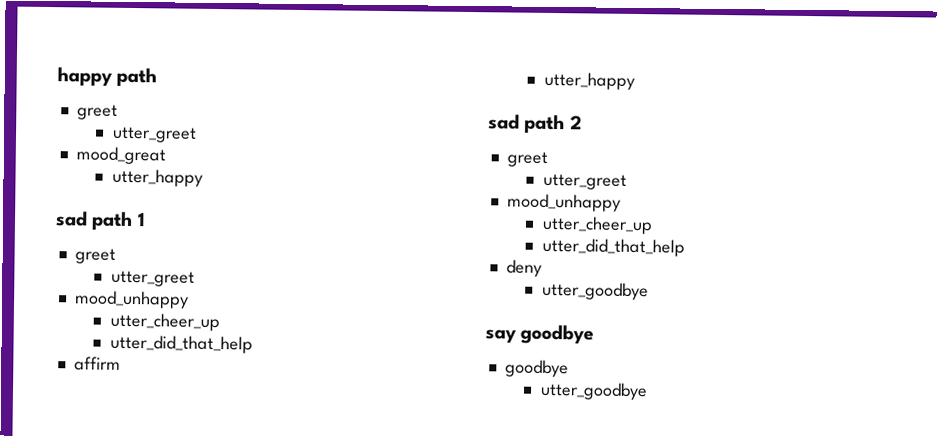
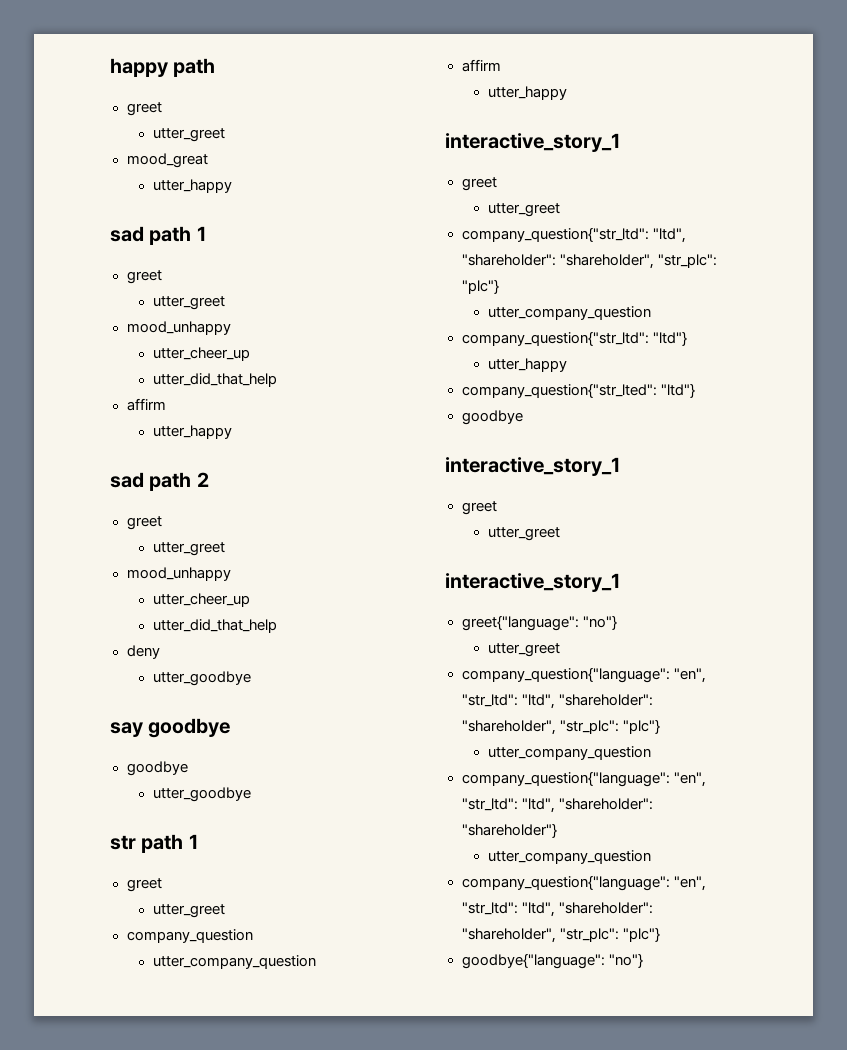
(648, 391) none -> [110,834,198,853] [126,878,162,892] [152,904,225,918] [126,929,253,943] [152,955,316,969] [461,59,501,72] [487,86,567,100] [445,133,620,152] [461,177,497,191] [487,203,560,217] [461,227,686,243] [461,254,717,269] [461,279,499,294] [487,306,651,320] [461,331,687,346] [487,358,567,372] [461,383,695,398] [461,410,523,425] [445,457,620,476] [461,501,497,515] [487,527,560,541] [445,573,620,592] [461,615,617,631] [487,643,560,657] [461,667,706,683] [461,694,653,709] [461,719,660,735] [487,746,651,760] [461,771,706,787] [461,798,653,813] [461,823,557,838] [487,850,651,864] [461,875,706,891] [461,902,653,917] [461,927,660,943] [461,953,643,969] // str path 1 // greet // utter_greet // company_question // utter_company_question // affirm // utter_happy // interactive_story_1 // greet // utter_greet // company_question{"str_ltd": "ltd", "shareholder": "shareholder", "str_plc": "plc"} // utter_company_question // company_question{"str_ltd": "ltd"} // utter_happy // company_question{"str_lted": "ltd"} // goodbye // interactive_story_1 // greet // utter_greet // interactive_story_1 // greet{"language": "no"} // utter_greet // company_question{"language": "en", "str_ltd": "ltd", "shareholder": "shareholder", "str_plc": "plc"} // utter_company_question // company_question{"language": "en", "str_ltd": "ltd", "shareholder": "shareholder"} // utter_company_question // company_question{"language": "en", "str_ltd": "ltd", "shareholder": "shareholder", "str_plc": "plc"} // goodbye{"language": "no"}

